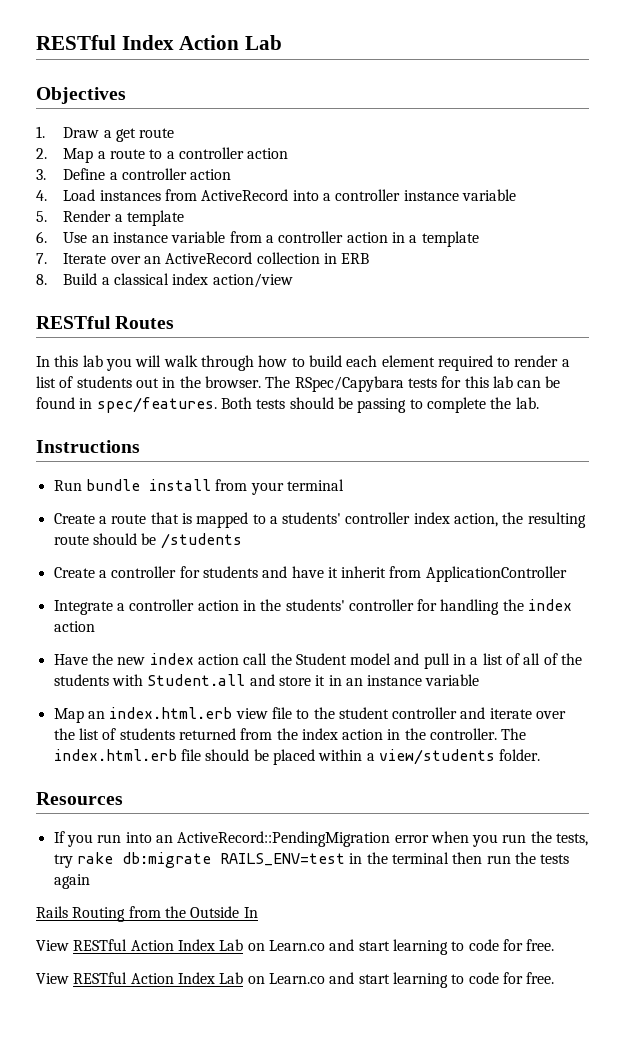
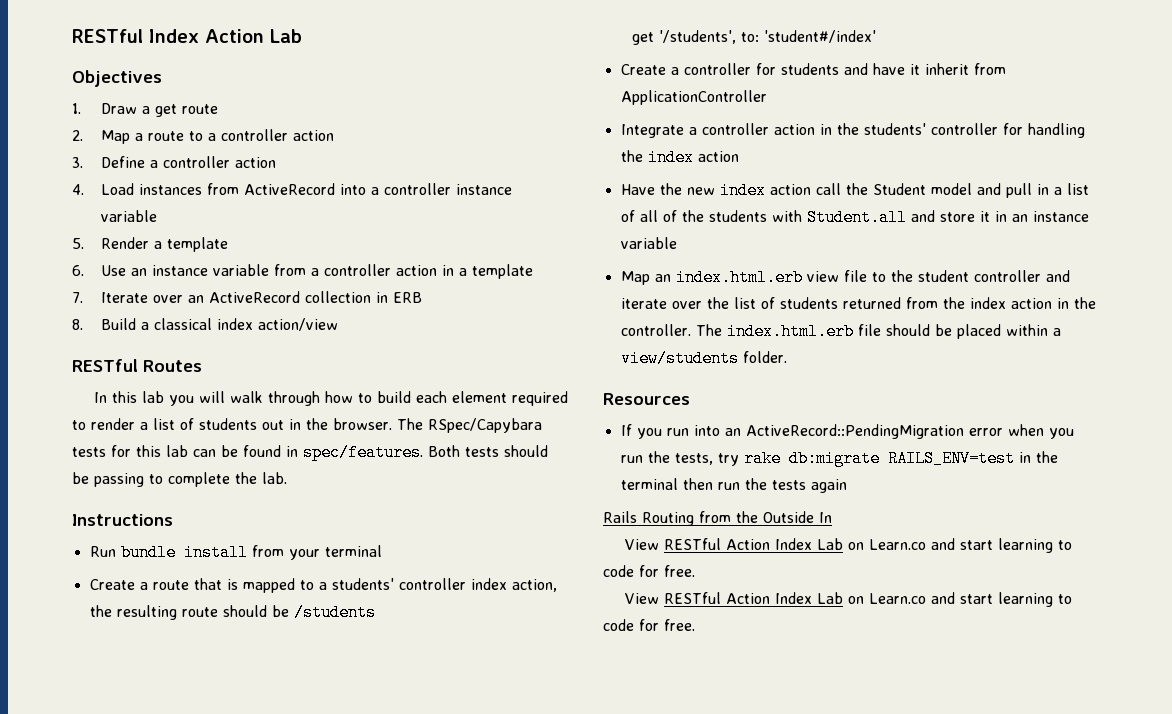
(242, 541) none -> [632,30,877,45] // get '/students', to: 'student#/index'

